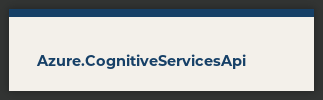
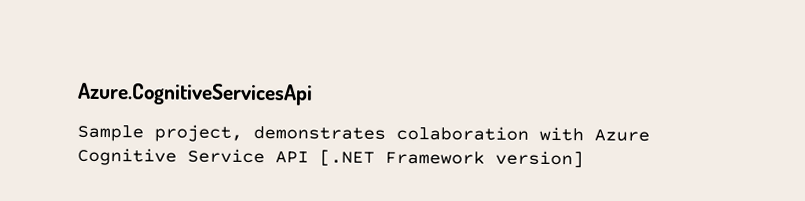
(246, 61) none -> [77,124,650,142] [77,147,584,169] // Sample project, demonstrates colaboration with Azure Cognitive Service API [.NET Framework version]

